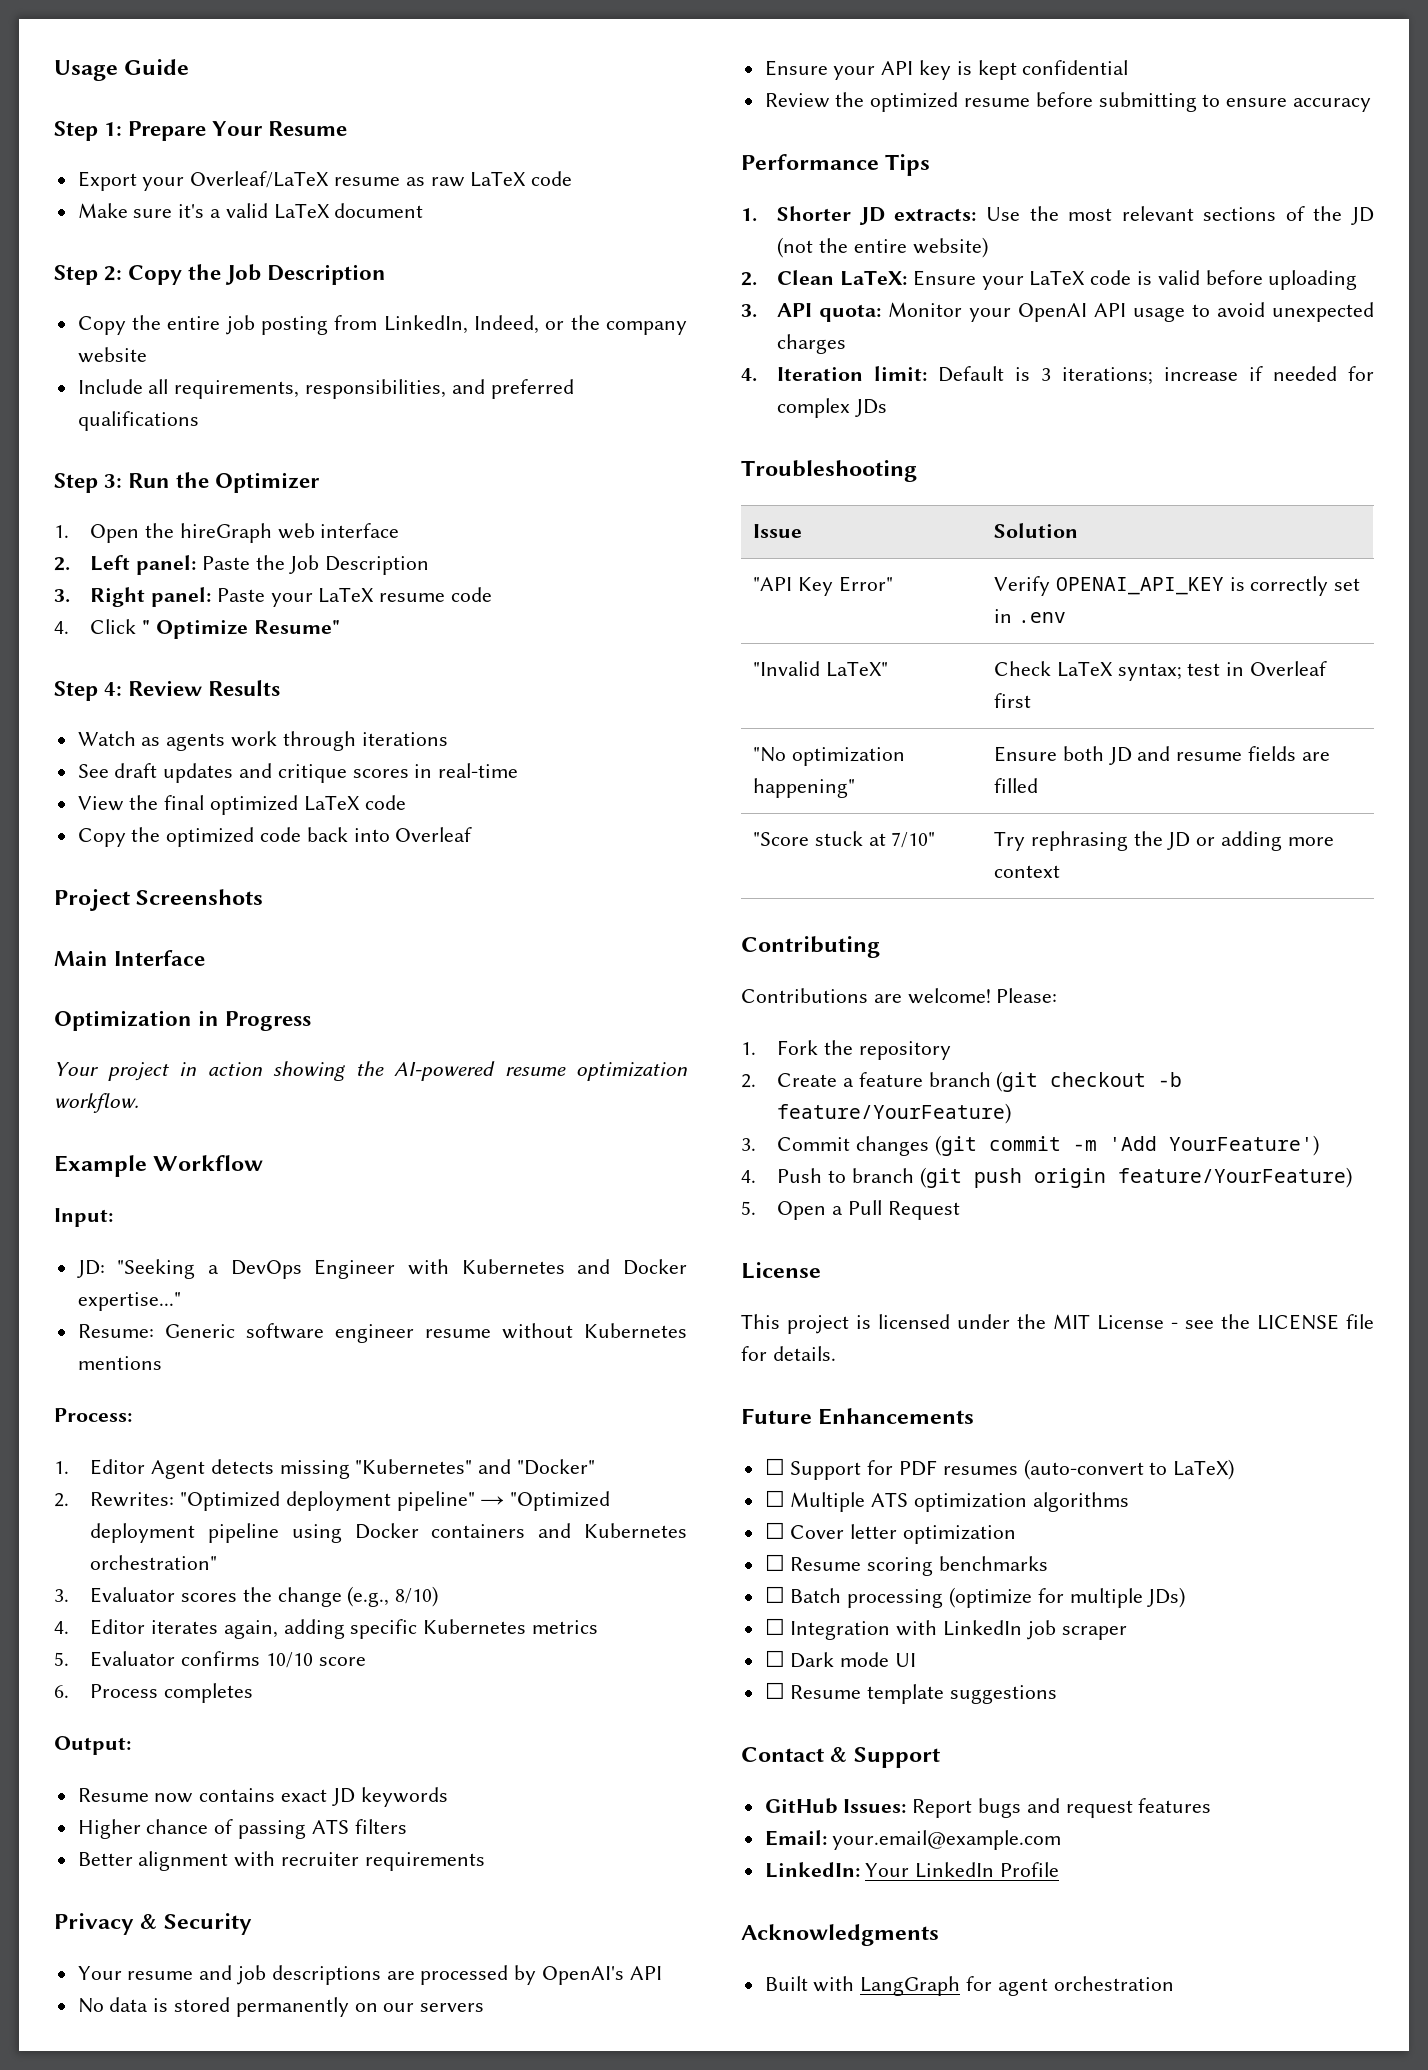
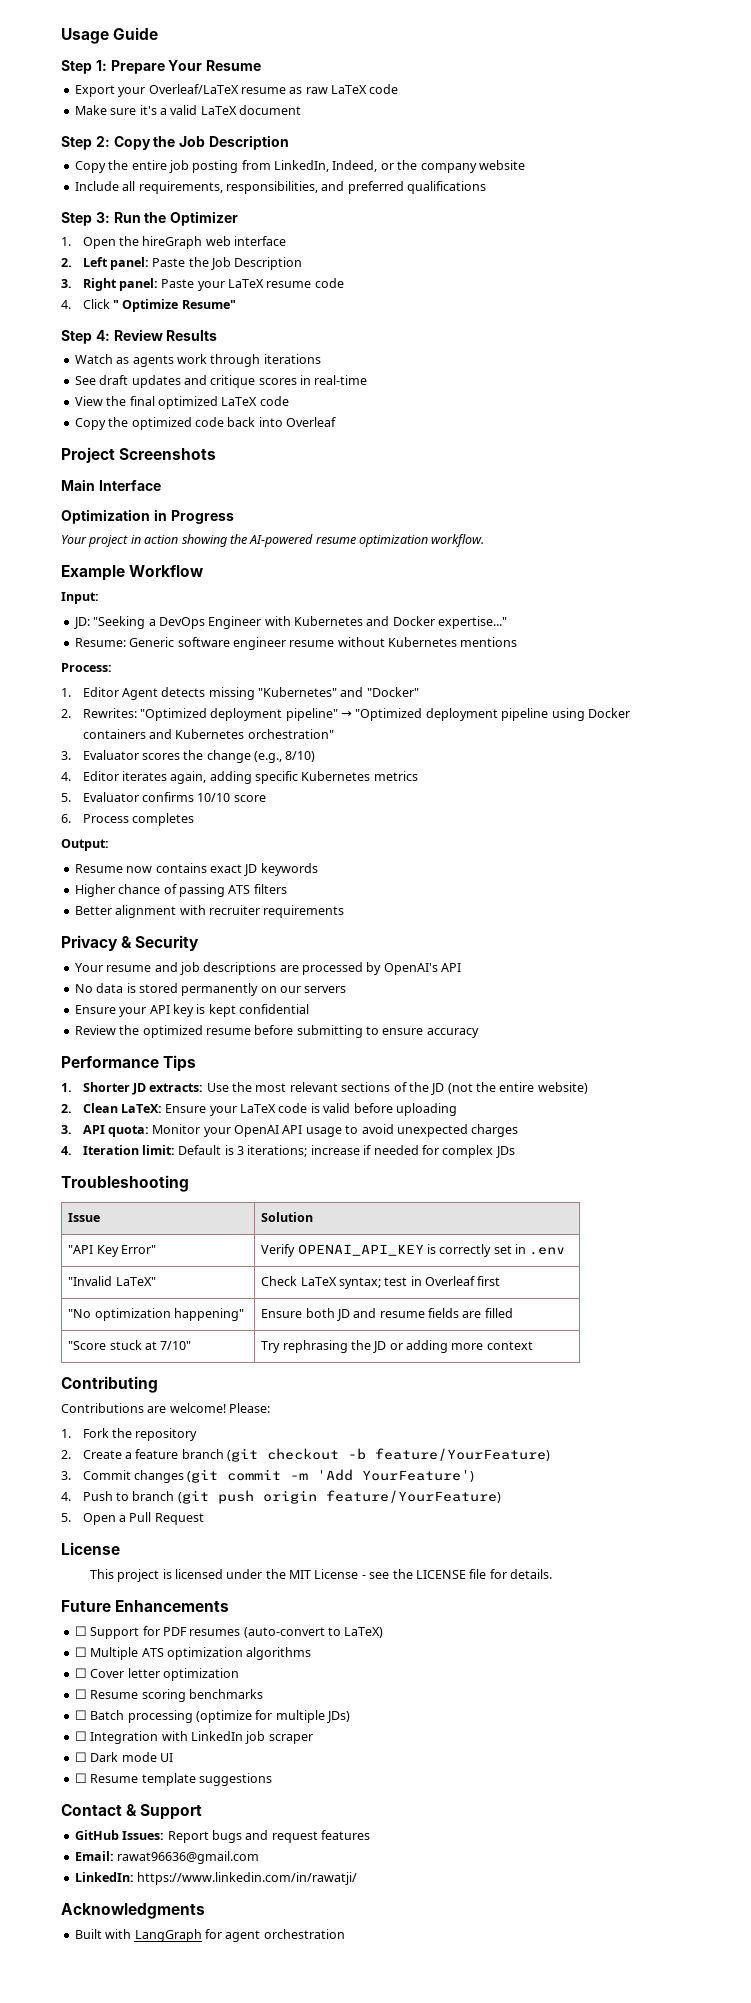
[832,1830,1062,1850] your.email@example.com -> [117,1851,260,1864] rawat96636@gmail.com
[865,1862,1060,1878] Your LinkedIn Profile -> [137,1872,358,1885] https://www.linkedin.com/in/rawatji/

